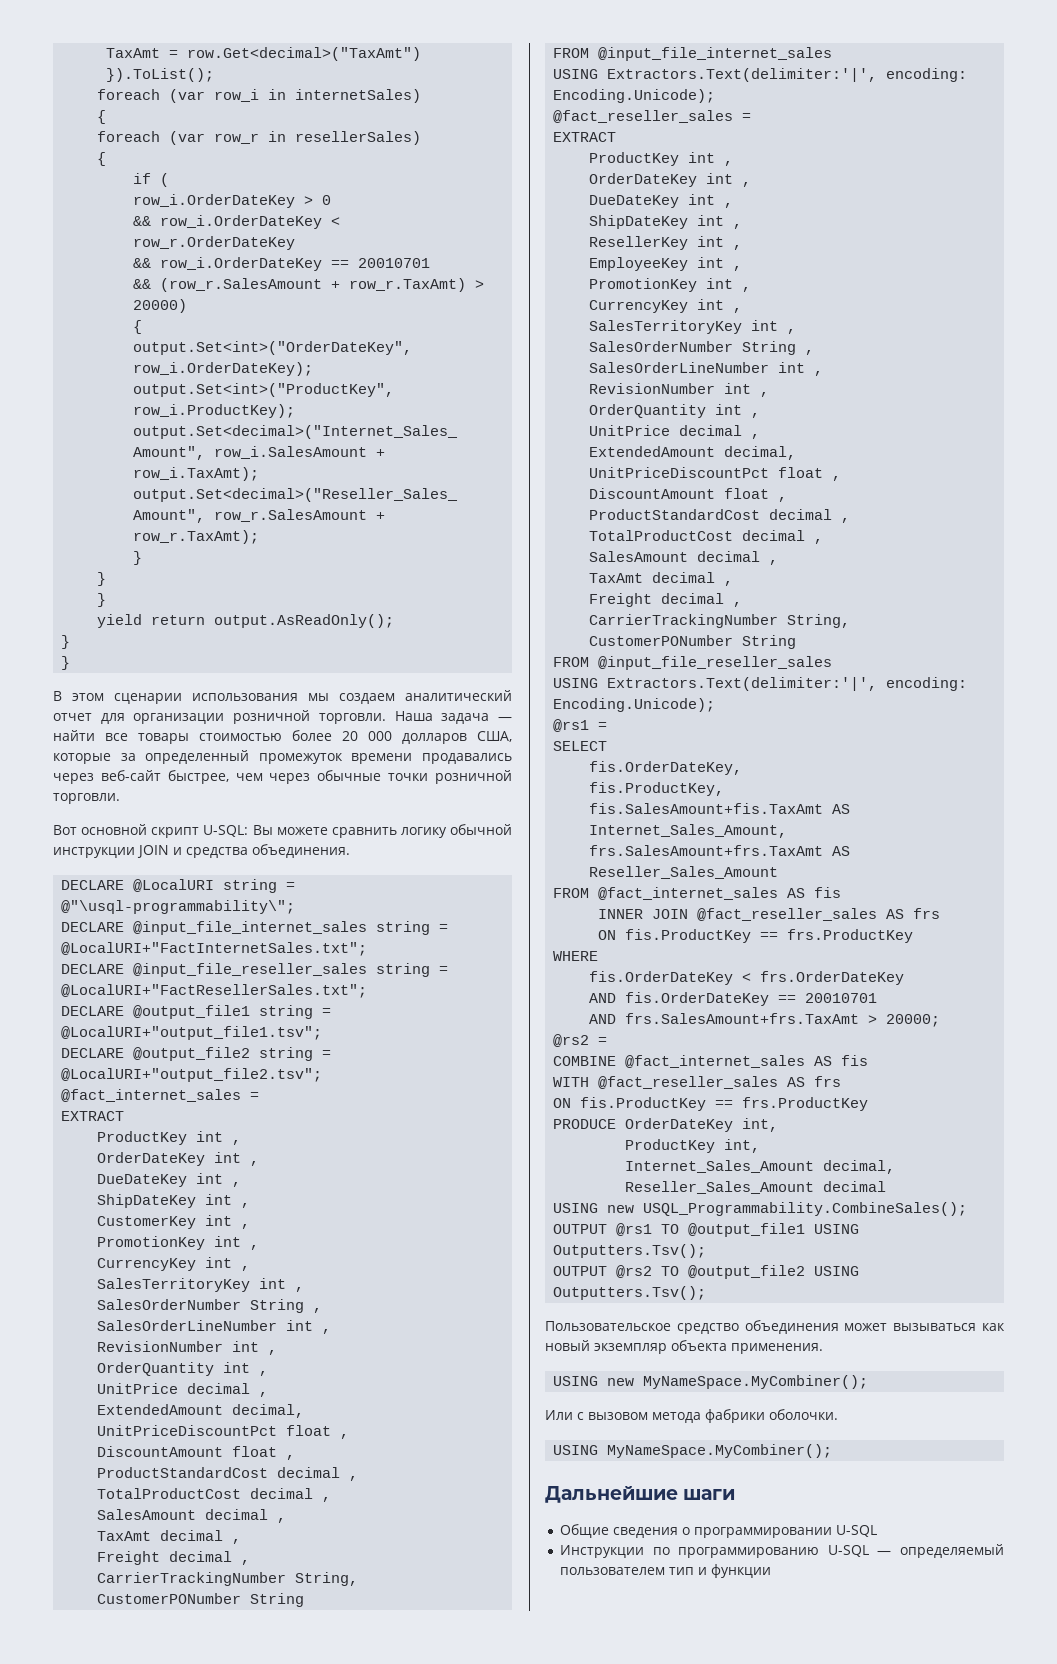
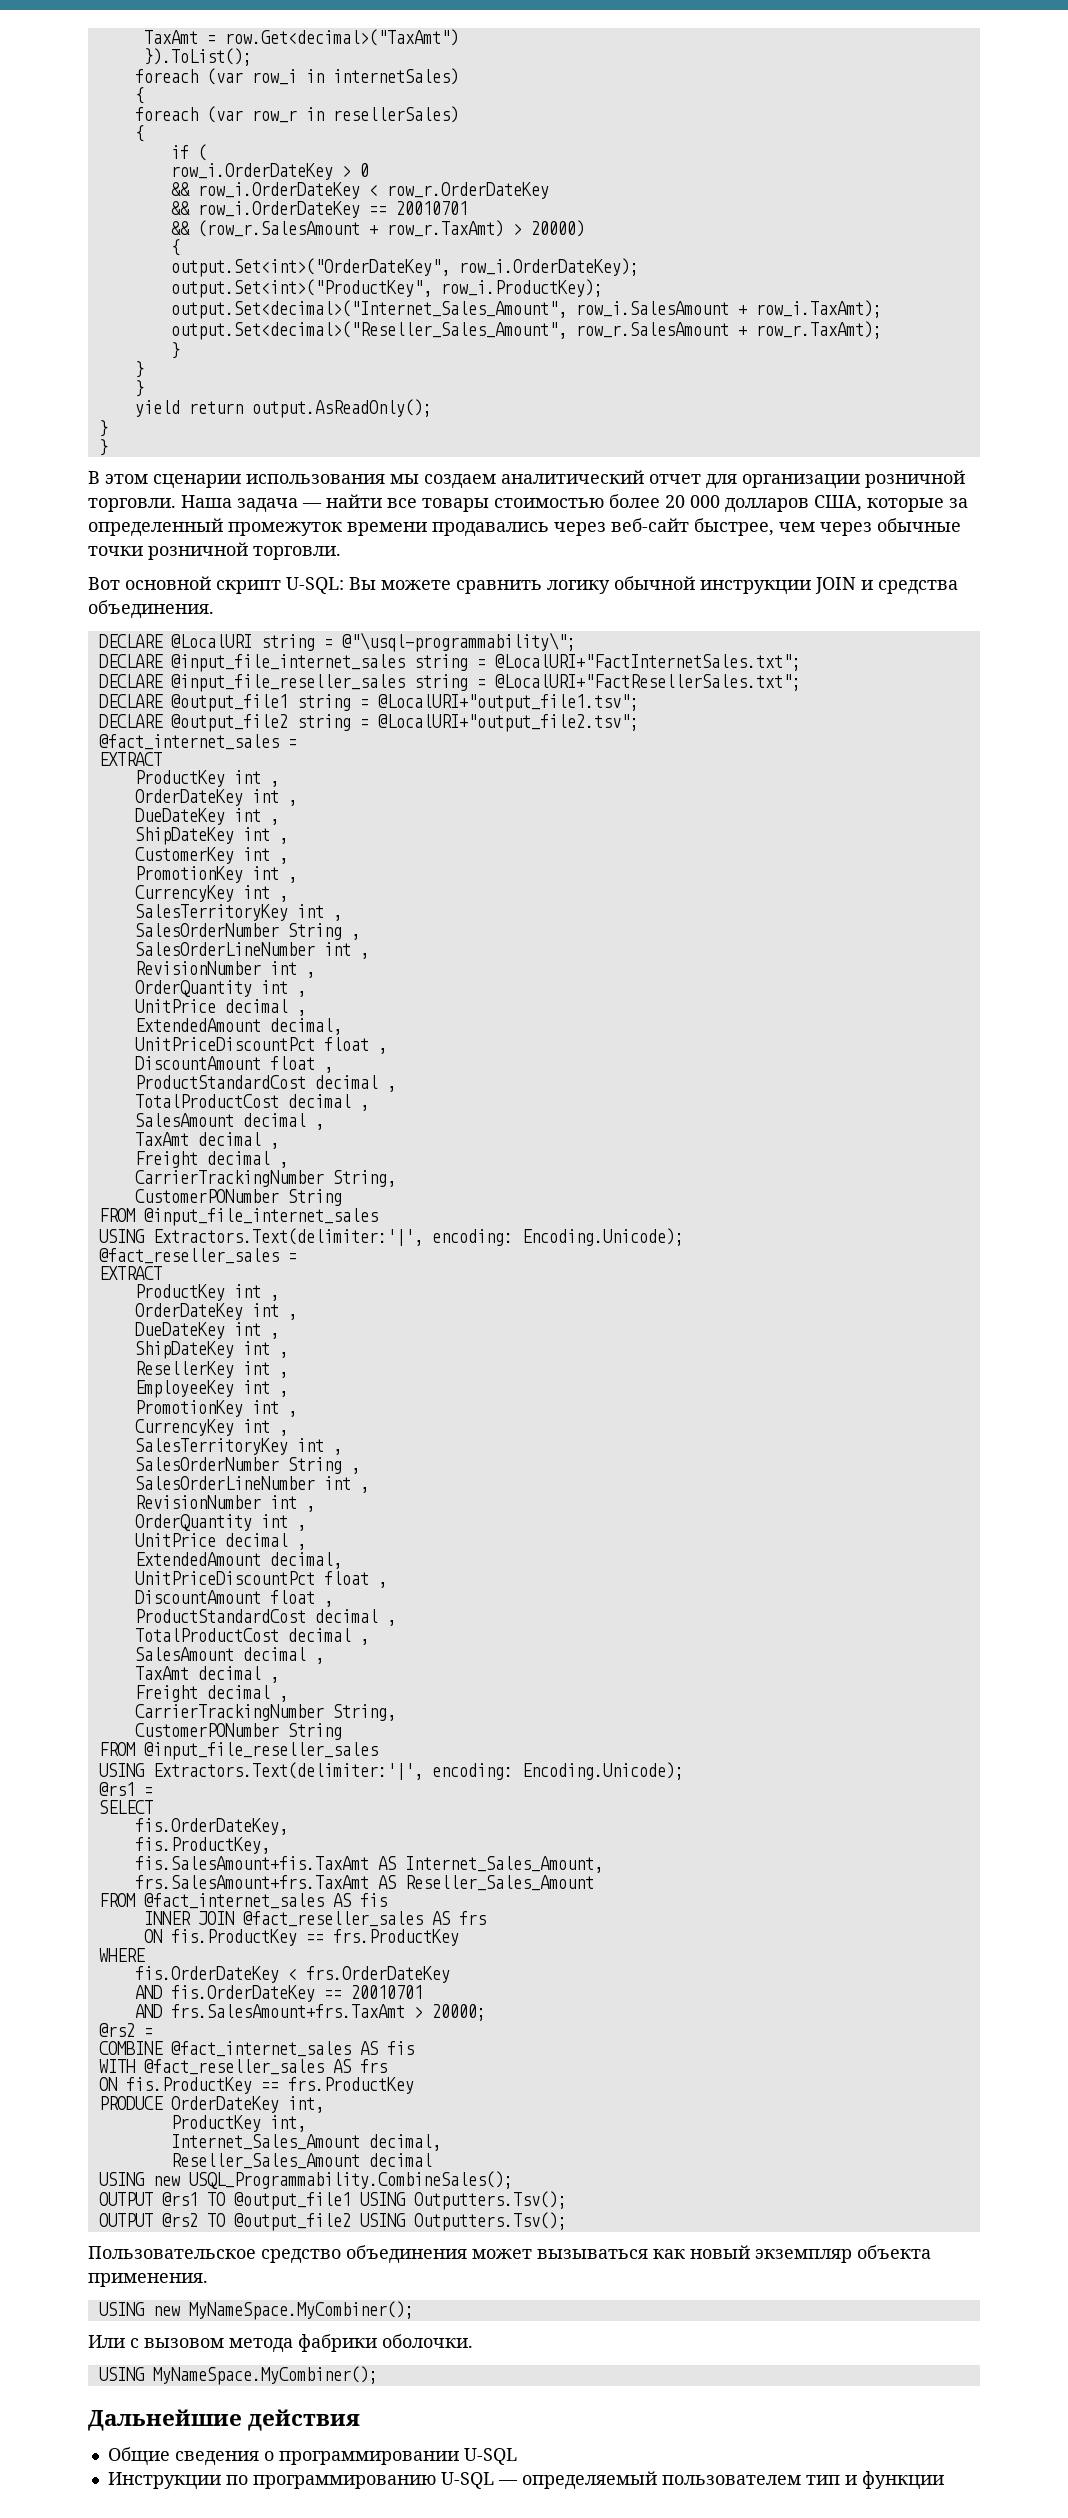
[683,1489,736,1500] шаги -> [248,2409,361,2431] действия

